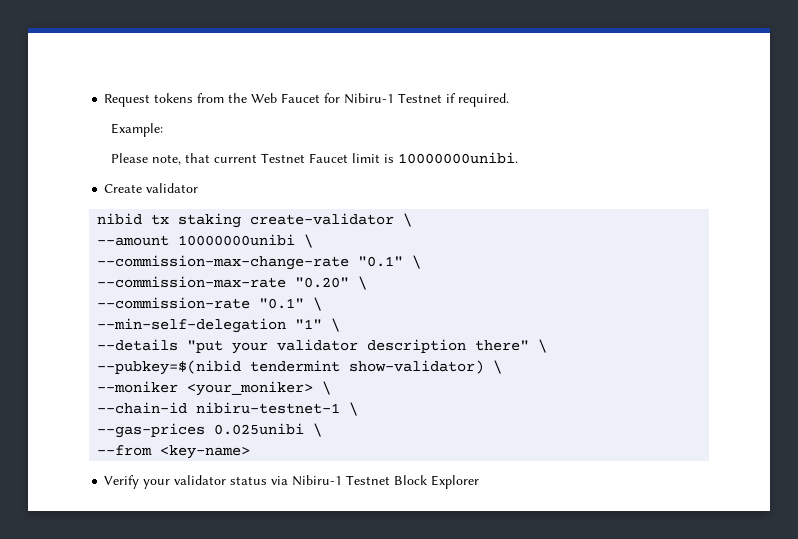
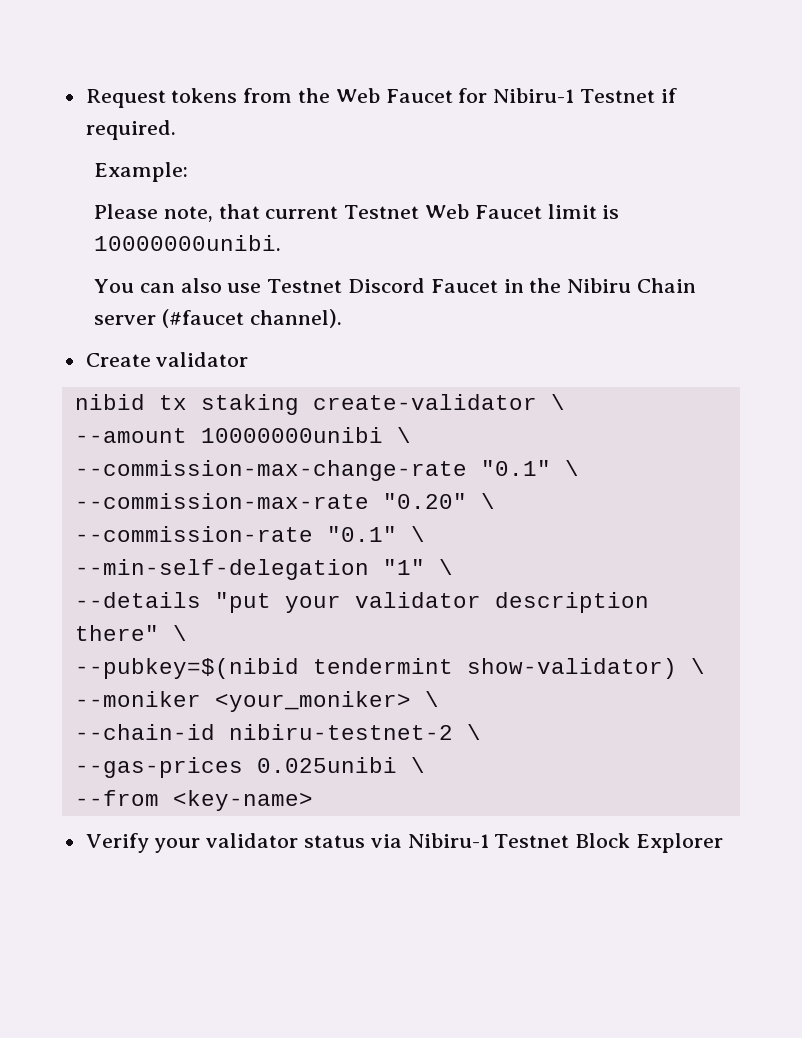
(306, 158) none -> [424,204,469,219] Web
(519, 158) none -> [93,278,696,293] [93,309,342,328] // You can also use Testnet Discord Faucet in the Nibiru Chain server (#faucet channel).
[196,402,341,414] nibiru-testnet-1 -> [228,724,453,740] nibiru-testnet-2

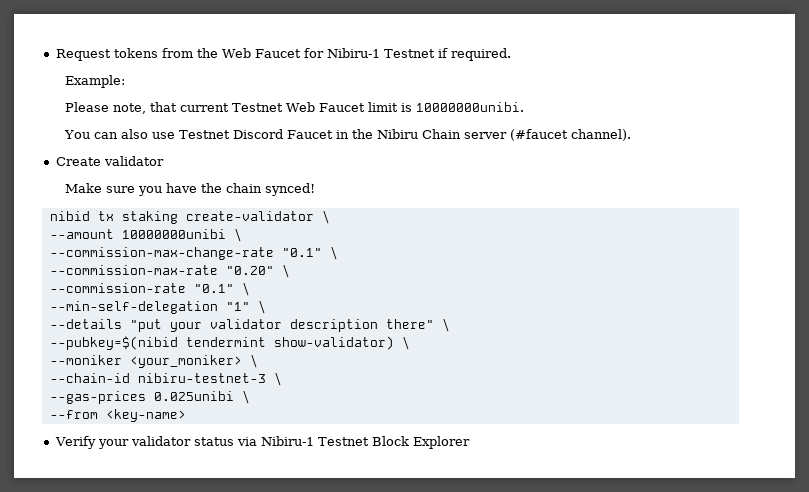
(249, 359) none -> [65,183,316,196] // Make sure you have the chain synced!
[228,724,453,740] nibiru-testnet-2 -> [137,373,266,383] nibiru-testnet-3

